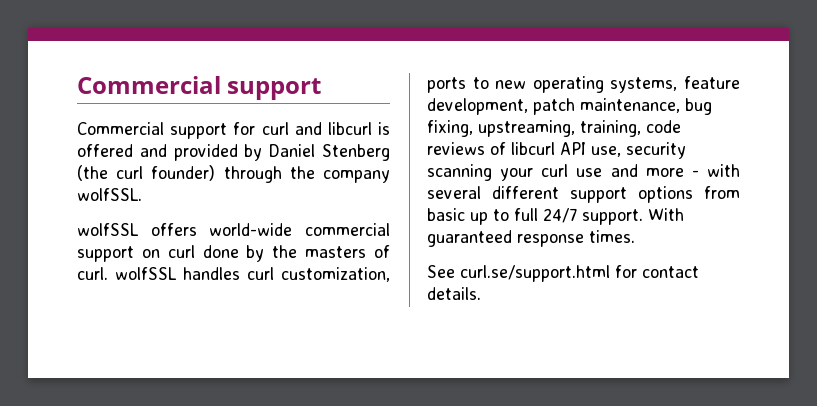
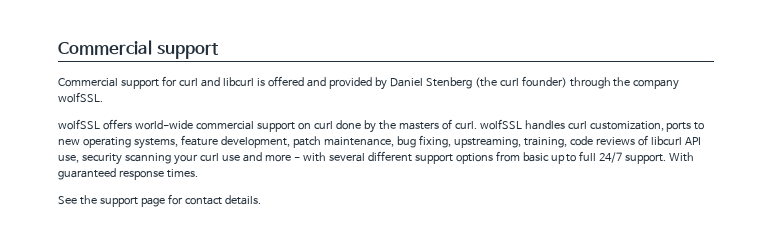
[460,265,610,282] curl.se/support.html -> [79,195,165,207] the support page

